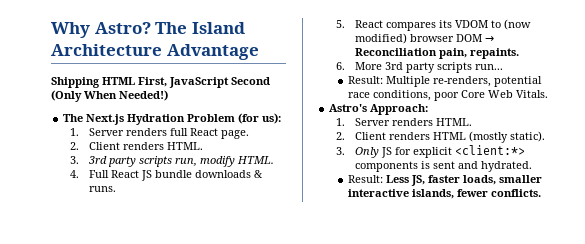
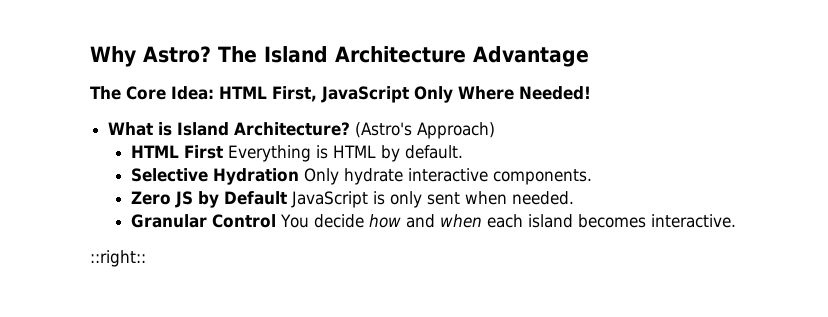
[51,77,270,88] [51,90,168,102] [63,113,282,125] [70,128,250,139] [70,142,204,150] [70,156,275,167] [70,170,264,181] [89,186,117,192] [336,19,532,31] [355,33,495,44] [355,48,520,59] [336,62,504,73] [348,76,543,87] [348,90,549,101] [329,104,429,115] [336,118,473,126] [336,131,546,143] [336,145,526,158] [355,161,533,172] [348,175,543,186] [348,189,542,199] Shipping HTML First, JavaScript Second (Only When Needed!) // The Next.js Hydration Problem (for us): // 1. Server renders full React page. // 2. Client renders HTML. // 3. 3rd party scripts run, modify HTML. // 4. Full React JS bundle downloads & runs. // 5. React compares its VDOM to (now modified) browser DOM → Reconciliation pain, repaints. // 6. More 3rd party scripts run... // Result: Multiple re-renders, potential race conditions, poor Core Web Vitals. // Astro's Approach: // 1. Server renders HTML. // 2. Client renders HTML (mostly static). // 3. Only JS for explicit <client:*> components is sent and hydrated. // Result: Less JS, faster loads, smaller interactive islands, fewer conflicts. -> [90,86,591,103] [108,122,496,139] [131,145,464,162] [131,168,593,185] [131,191,575,208] [131,214,737,228] [90,250,146,267] The Core Idea: HTML First, JavaScript Only Where Needed! // What is Island Architecture? (Astro's Approach) // HTML First Everything is HTML by default. // Selective Hydration Only hydrate interactive components. // Zero JS by Default JavaScript is only sent when needed. // Granular Control You decide how and when each island becomes interactive. // ::right::

